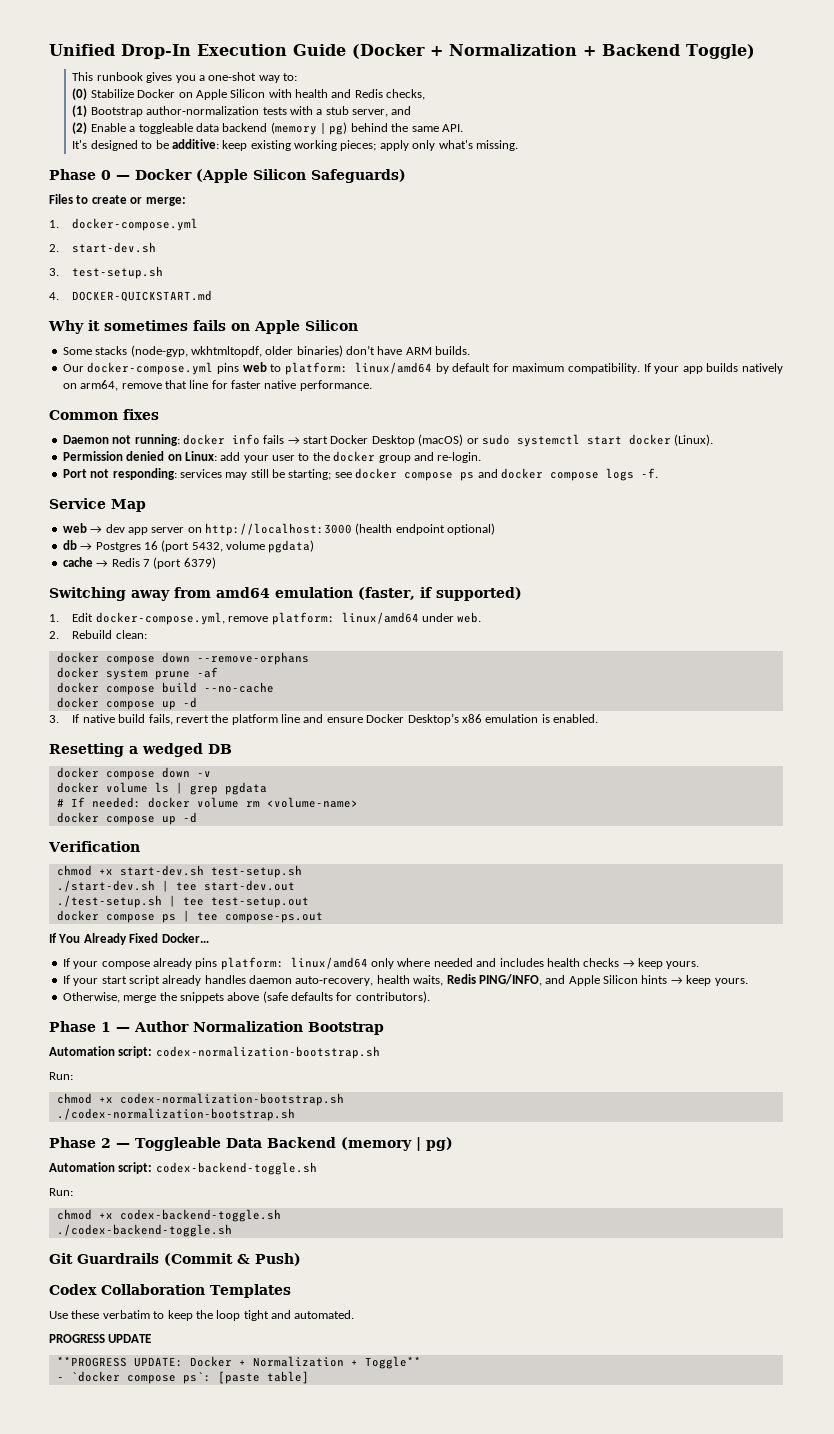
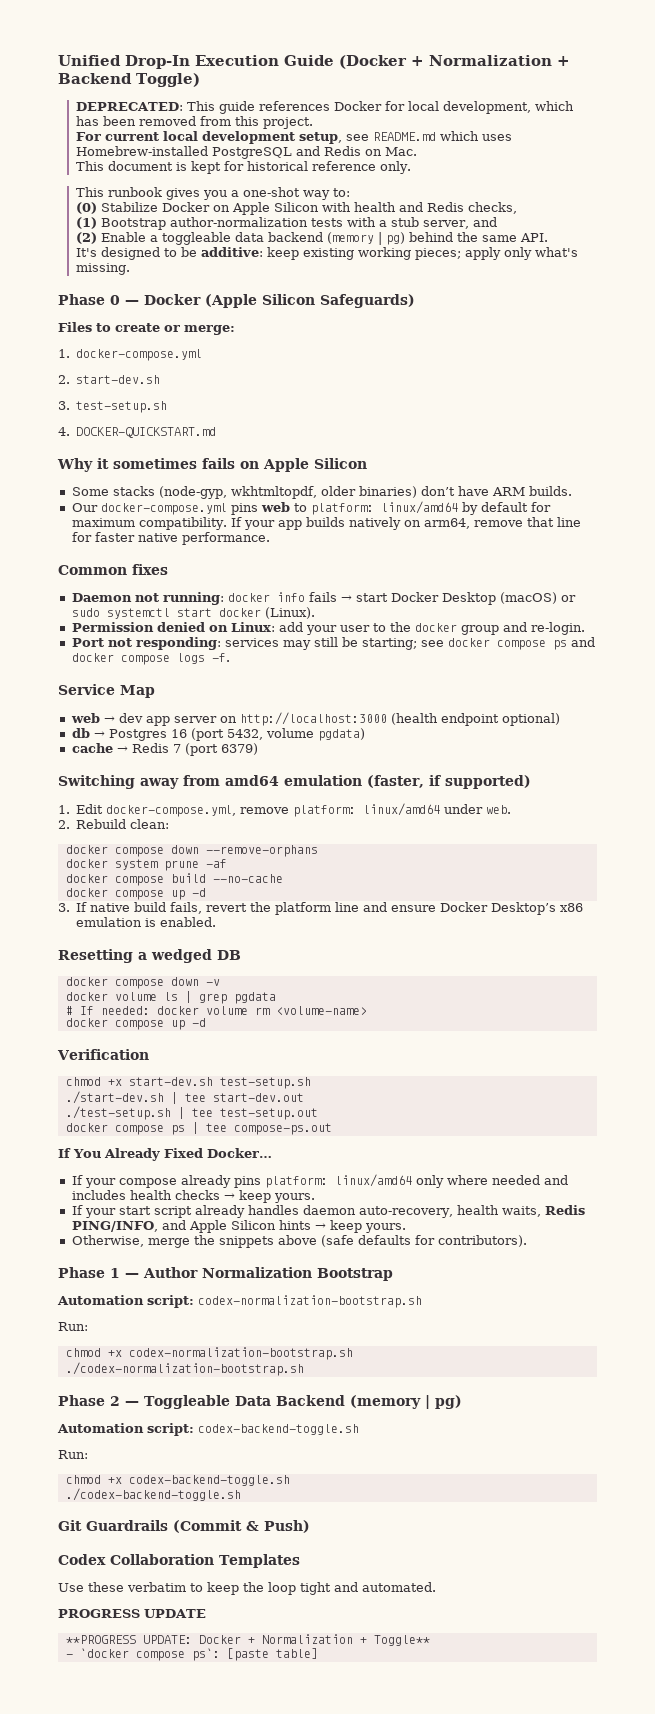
(755, 51) none -> [75,101,574,114] [75,116,313,129] [75,131,512,144] [75,146,417,159] [75,161,411,174] // DEPRECATED: This guide references Docker for local development, which has been removed from this project. // For current local development setup, see README.md which uses Homebrew-installed PostgreSQL and Redis on Mac. // This document is kept for historical reference only.

